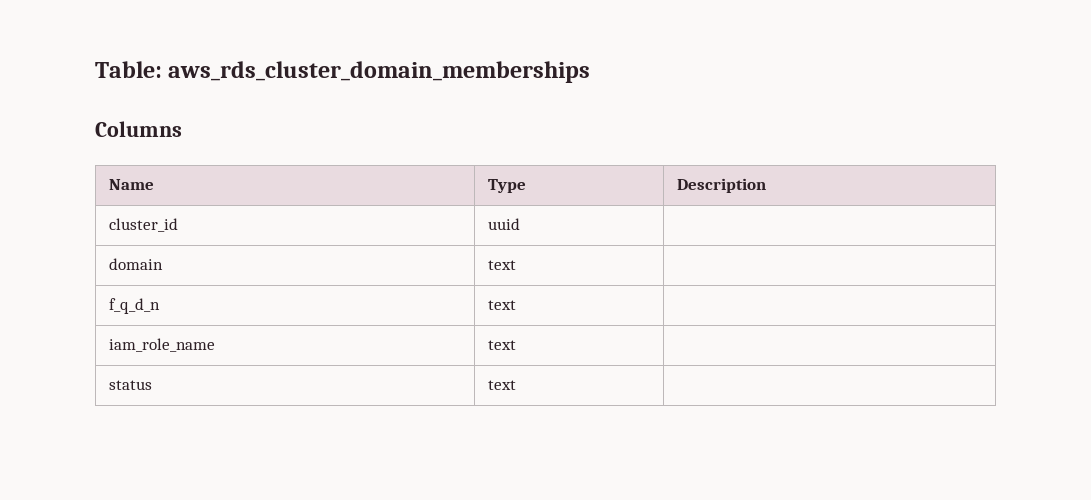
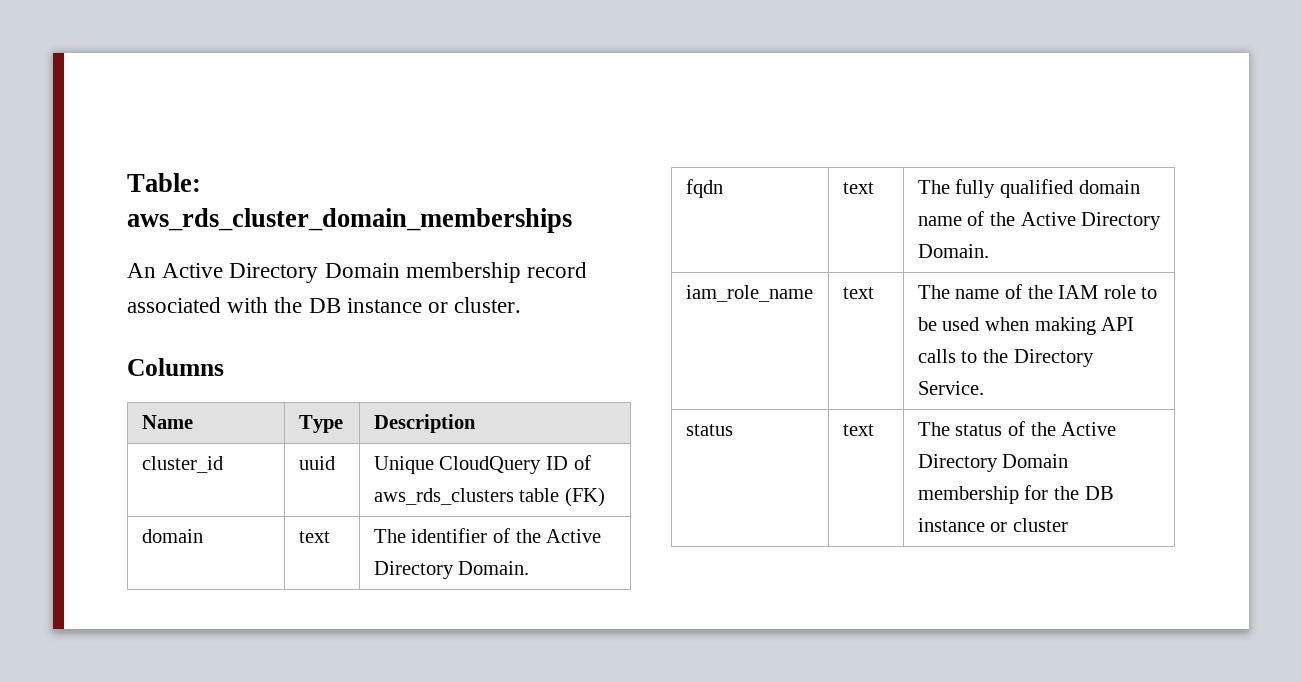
(591, 72) none -> [127,262,588,283] [127,297,522,313] // An Active Directory Domain membership record associated with the DB instance or cluster.
[109,258,164,270] [488,260,517,270] [109,298,161,314] [488,300,517,310] [109,338,216,352] [488,340,517,350] [109,380,153,390] [488,380,517,390] // domain | text | // f_q_d_n | text | // iam_role_name | text | // status | text | -> [373,455,591,474] [373,487,605,507] [141,529,203,543] [298,531,330,543] [373,528,602,543] [373,561,530,579] [685,179,723,198] [842,182,874,194] [917,179,1140,198] [917,211,1162,230] [917,244,989,258] [685,285,813,302] [842,287,874,299] [917,284,1158,299] [917,317,1135,335] [917,349,1094,367] [917,381,984,395] [685,424,733,436] [842,424,874,436] [917,421,1117,436] [917,454,1069,472] [917,485,1114,504] [917,518,1068,532] Unique CloudQuery ID of aws_rds_clusters table (FK) // domain | text | The identifier of the Active Directory Domain. // fqdn | text | The fully qualified domain name of the Active Directory Domain. // iam_role_name | text | The name of the IAM role to be used when making API calls to the Directory Service. // status | text | The status of the Active Directory Domain membership for the DB instance or cluster

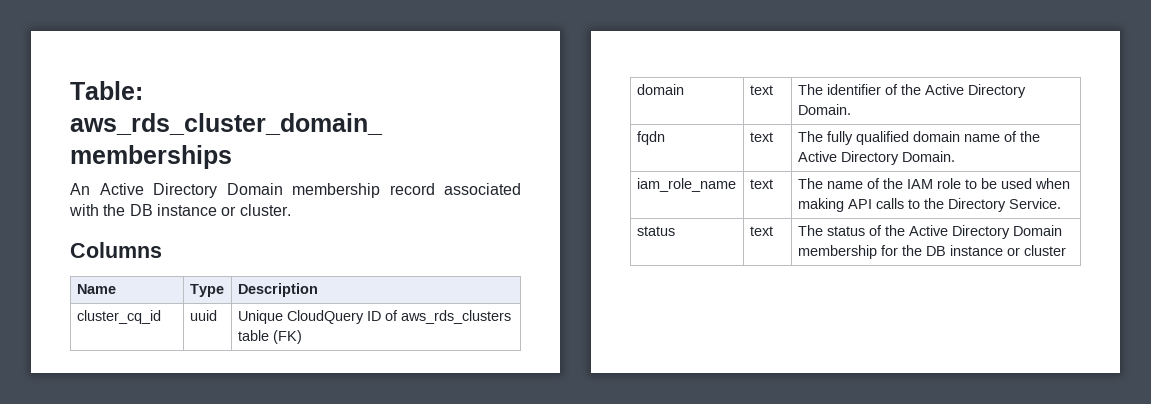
[141,456,223,473] cluster_id -> [76,310,161,324] cluster_cq_id

